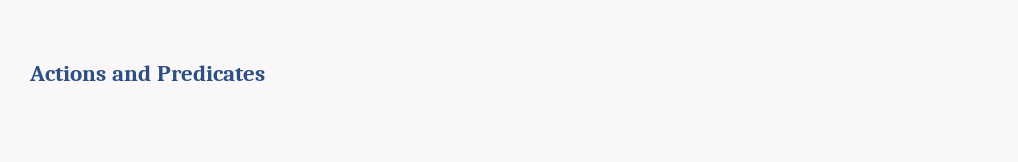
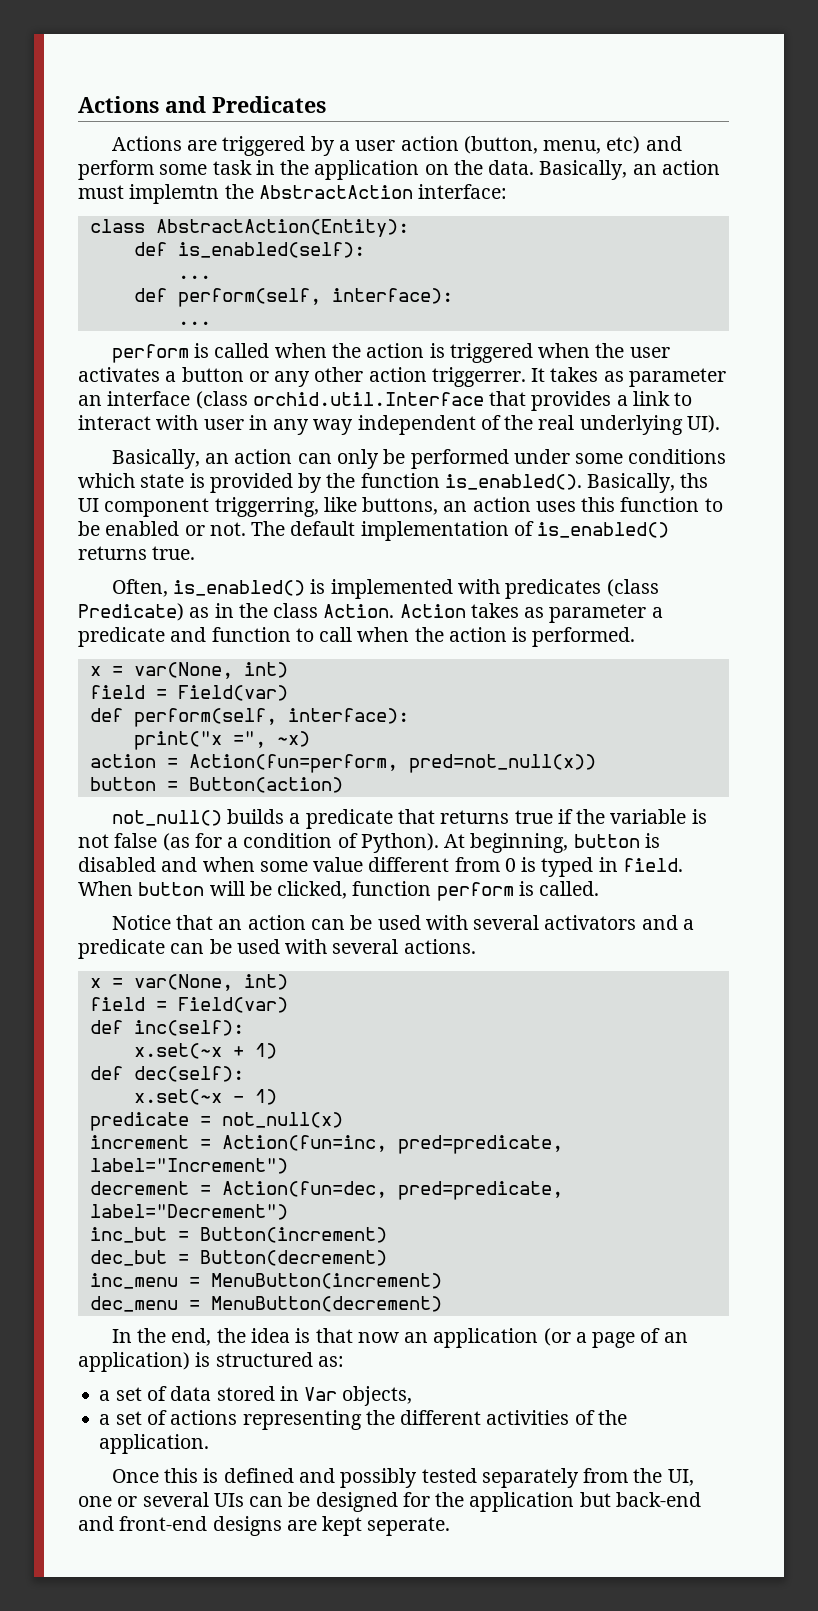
(266, 73) none -> [111,136,682,156] [78,160,720,180] [78,184,508,204] [89,219,409,237] [133,242,365,258] [177,275,211,279] [133,288,453,307] [177,321,211,325] [111,343,670,363] [78,367,726,387] [78,391,693,411] [78,415,720,435] [111,449,727,469] [78,473,709,493] [78,497,723,517] [78,521,670,541] [78,546,196,560] [111,579,659,599] [78,603,663,623] [78,627,636,647] [89,662,288,679] [89,685,288,701] [89,708,409,727] [133,731,310,750] [89,754,596,773] [89,777,343,793] [111,809,707,829] [78,833,660,853] [78,857,683,877] [78,881,600,901] [111,915,694,930] [78,939,476,959] [89,974,288,991] [89,997,288,1013] [89,1020,244,1036] [133,1043,277,1059] [89,1066,244,1082] [133,1089,277,1105] [89,1112,343,1131] [89,1135,563,1154] [89,1158,288,1174] [89,1181,563,1200] [89,1204,288,1220] [89,1227,387,1243] [89,1250,387,1266] [89,1273,442,1289] [89,1296,442,1312] [111,1328,688,1348] [78,1352,344,1372] [99,1386,413,1406] [99,1410,627,1430] [99,1434,210,1454] [111,1468,694,1488] [78,1492,701,1512] [78,1516,451,1536] // Actions are triggered by a user action (button, menu, etc) and perform some task in the application on the data. Basically, an action must implemtn the AbstractAction interface: // class AbstractAction(Entity): // def is_enabled(self): // ... // def perform(self, interface): // ... // perform is called when the action is triggered when the user activates a button or any other action triggerrer. It takes as parameter an interface (class orchid.util.Interface that provides a link to interact with user in any way independent of the real underlying UI). // Basically, an action can only be performed under some conditions which state is provided by the function is_enabled(). Basically, ths UI component triggerring, like buttons, an action uses this function to be enabled or not. The default implementation of is_enabled() returns true. // Often, is_enabled() is implemented with predicates (class Predicate) as in the class Action. Action takes as parameter a predicate and function to call when the action is performed. // x = var(None, int) // field = Field(var) // def perform(self, interface): // print("x =", ~x) // action = Action(fun=perform, pred=not_null(x)) // button = Button(action) // not_null() builds a predicate that returns true if the variable is not false (as for a condition of Python). At beginning, button is disabled and when some value different from 0 is typed in field. When button will be clicked, function perform is called. // Notice that an action can be used with several activators and a predicate can be used with several actions. // x = var(None, int) // field = Field(var) // def inc(self): // x.set(~x + 1) // def dec(self): // x.set(~x - 1) // predicate = not_null(x) // increment = Action(fun=inc, pred=predicate, label="Increment") // decrement = Action(fun=dec, pred=predicate, label="Decrement") // inc_but = Button(increment) // dec_but = Button(decrement) // inc_menu = MenuButton(increment) // dec_menu = MenuButton(decrement) // In the end, the idea is that now an application (or a page of an application) is structured as: // a set of data stored in Var objects, // a set of actions representing the different activities of the application. // Once this is defined and possibly tested separately from the UI, one or several UIs can be designed for the application but back-end and front-end designs are kept seperate.

